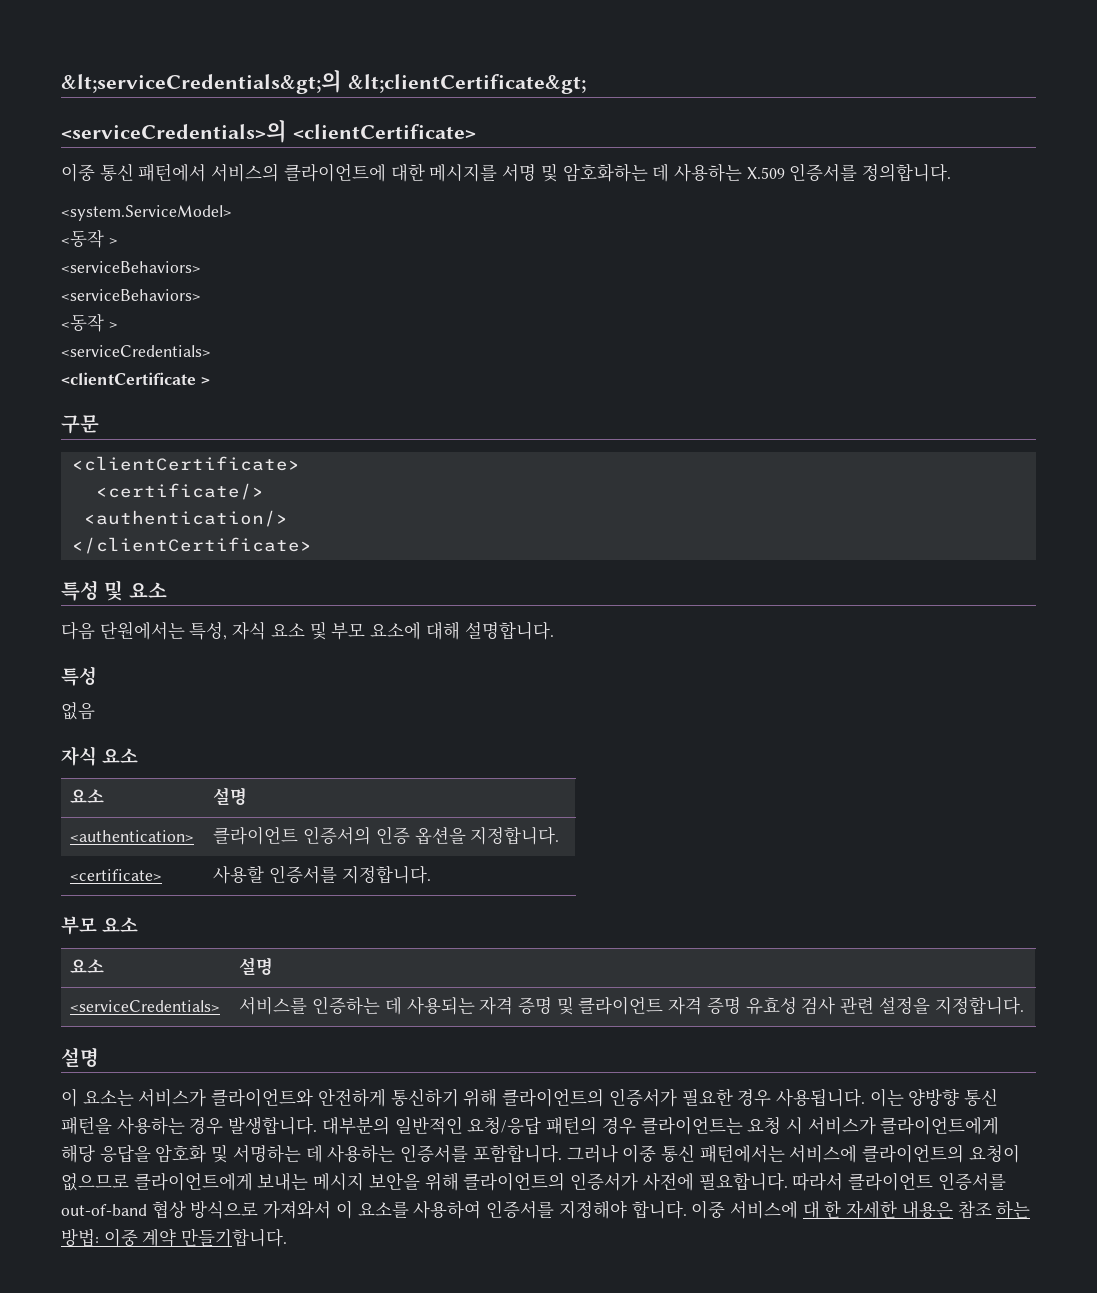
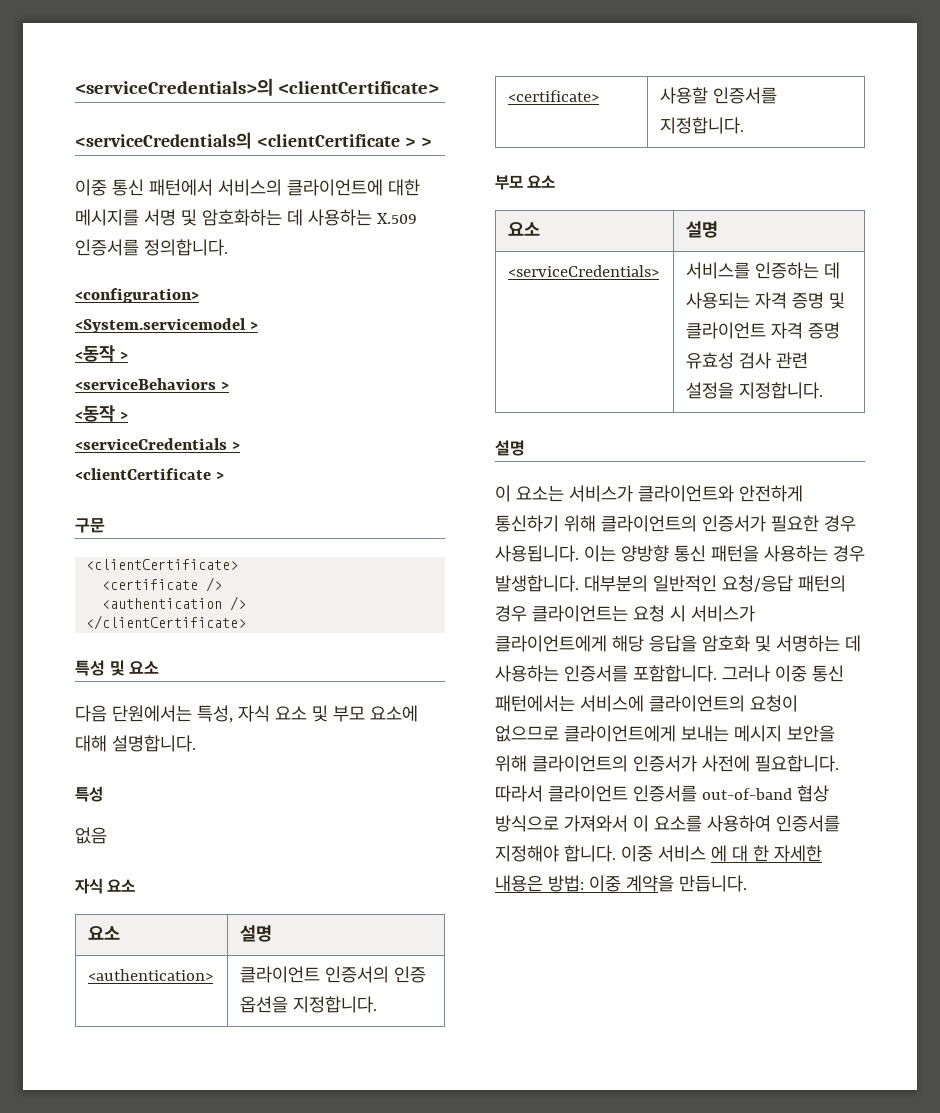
[61,70,586,94] &lt;serviceCredentials&gt;의 &lt;clientCertificate&gt; // -> (75, 87) none
(476, 131) none -> [75,132,432,149] // <serviceCredentials의 <clientCertificate > >
[61,205,232,221] [61,230,118,248] [61,261,201,273] [61,289,201,301] [61,314,118,332] [61,345,211,357] <system.ServiceModel> // <동작 > // <serviceBehaviors> // <serviceBehaviors> // <동작 > // <serviceCredentials> -> [75,288,199,303] [75,318,258,333] [75,345,128,362] [75,378,229,390] [75,405,128,422] [75,438,240,450] <configuration> // <System.servicemodel > // <동작 > // <serviceBehaviors > // <동작 > // <serviceCredentials >
[95,483,264,500] [83,510,288,527] <certificate/> // <authentication/> -> [102,577,223,592] [102,596,247,611] <certificate /> // <authentication />
[729,1200,798,1219] 서비스에 -> [657,845,727,862] 서비스 에
[957,1200,1031,1219] [61,1228,288,1247] 참조 하는 방법: 이중 계약 만들기합니다. -> [547,875,747,892] 방법: 이중 계약을 만듭니다.

